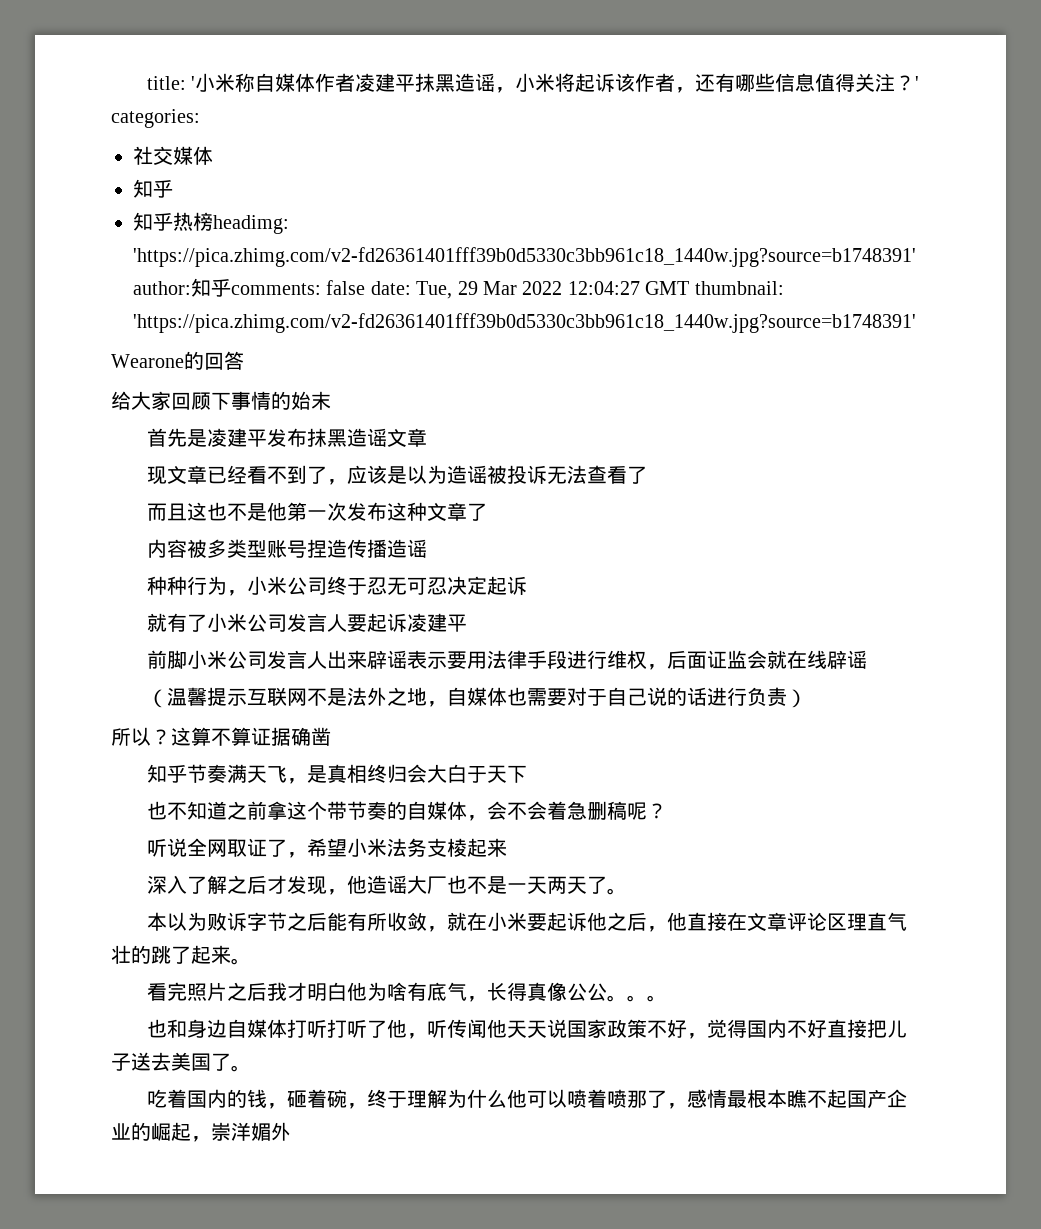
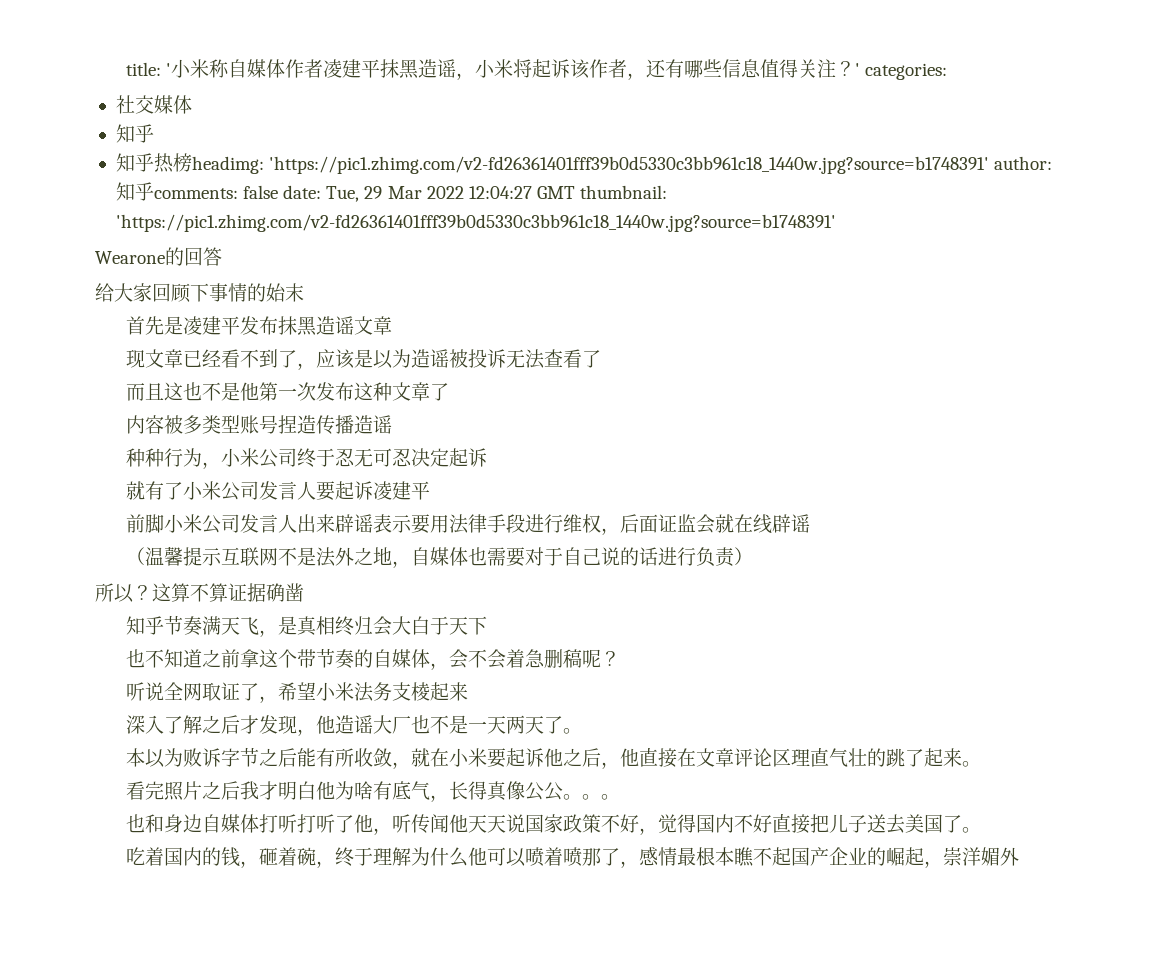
[133,247,916,267] 'https://pica.zhimg.com/v2-fd26361401fff39b0d5330c3bb961c18_1440w.jpg?source=b1748391' -> [269,156,990,174] 'https://pic1.zhimg.com/v2-fd26361401fff39b0d5330c3bb961c18_1440w.jpg?source=b1748391'
[133,313,916,333] 'https://pica.zhimg.com/v2-fd26361401fff39b0d5330c3bb961c18_1440w.jpg?source=b1748391' -> [115,214,836,232] 'https://pic1.zhimg.com/v2-fd26361401fff39b0d5330c3bb961c18_1440w.jpg?source=b1748391'

